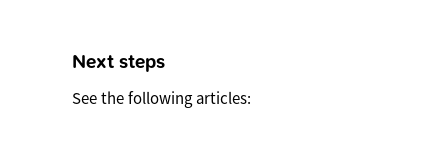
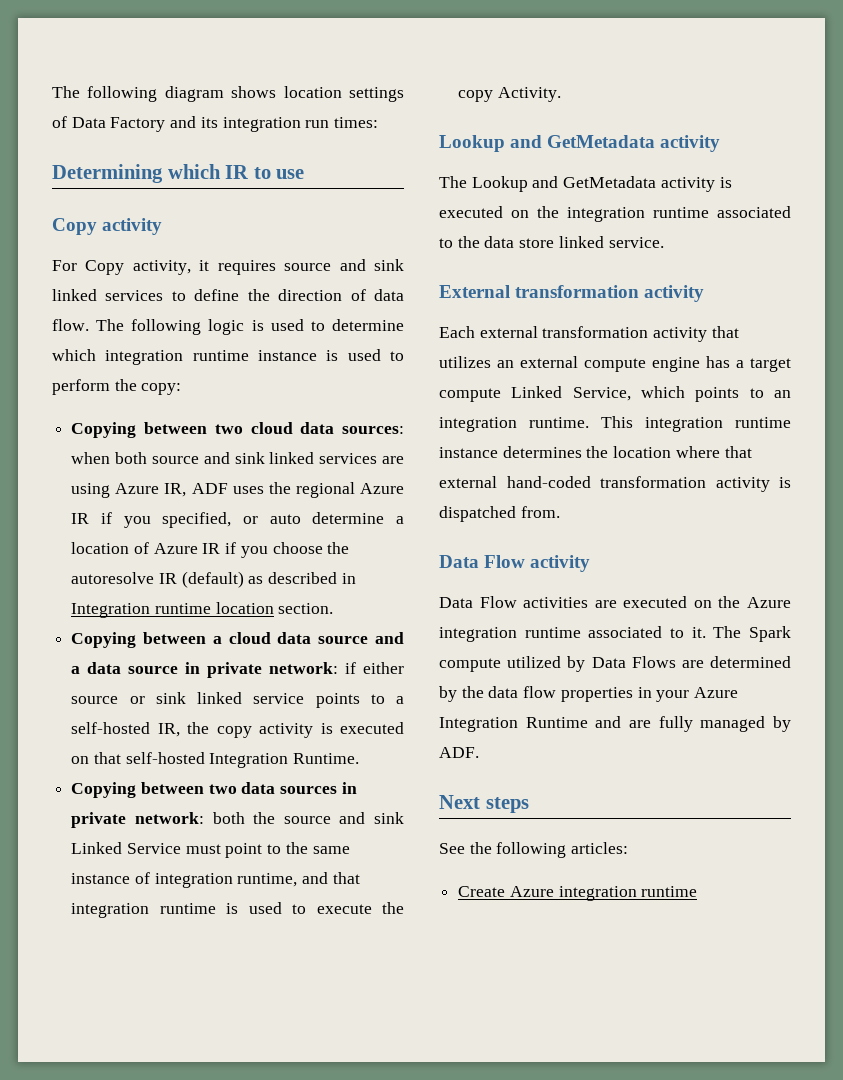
(72, 61) none -> [52,86,404,102] [52,116,379,132] [52,164,305,183] [52,218,163,235] [52,259,405,275] [52,289,405,301] [52,319,404,335] [52,349,404,365] [52,379,182,395] [71,422,404,438] [71,452,404,464] [71,482,404,498] [71,512,405,528] [71,542,350,558] [71,571,356,588] [71,602,334,618] [71,632,404,648] [71,662,405,678] [71,692,404,708] [71,722,404,738] [71,752,360,768] [71,782,357,798] [71,812,404,828] [71,842,350,858] [71,872,360,888] [71,902,404,918] [458,87,561,102] [439,135,721,152] [439,176,732,192] [439,206,791,222] [439,236,664,248] [439,285,705,302] [439,326,739,342] [439,356,791,372] [439,386,791,402] [439,416,791,432] [439,446,752,458] [439,476,791,492] [439,506,560,522] [439,555,591,572] [439,596,791,608] [439,626,791,642] [439,656,791,672] [439,686,739,702] [439,716,791,732] [439,747,479,758] The following diagram shows location settings of Data Factory and its integration run times: // Determining which IR to use // Copy activity // For Copy activity, it requires source and sink linked services to define the direction of data flow. The following logic is used to determine which integration runtime instance is used to perform the copy: // Copying between two cloud data sources: when both source and sink linked services are using Azure IR, ADF uses the regional Azure IR if you specified, or auto determine a location of Azure IR if you choose the autoresolve IR (default) as described in Integration runtime location section. // Copying between a cloud data source and a data source in private network: if either source or sink linked service points to a self-hosted IR, the copy activity is executed on that self-hosted Integration Runtime. // Copying between two data sources in private network: both the source and sink Linked Service must point to the same instance of integration runtime, and that integration runtime is used to execute the copy Activity. // Lookup and GetMetadata activity // The Lookup and GetMetadata activity is executed on the integration runtime associated to the data store linked service. // External transformation activity // Each external transformation activity that utilizes an external compute engine has a target compute Linked Service, which points to an integration runtime. This integration runtime instance determines the location where that external hand-coded transformation activity is dispatched from. // Data Flow activity // Data Flow activities are executed on the Azure integration runtime associated to it. The Spark compute utilized by Data Flows are determined by the data flow properties in your Azure Integration Runtime and are fully managed by ADF. //
(252, 97) none -> [458,886,698,901] // Create Azure integration runtime

